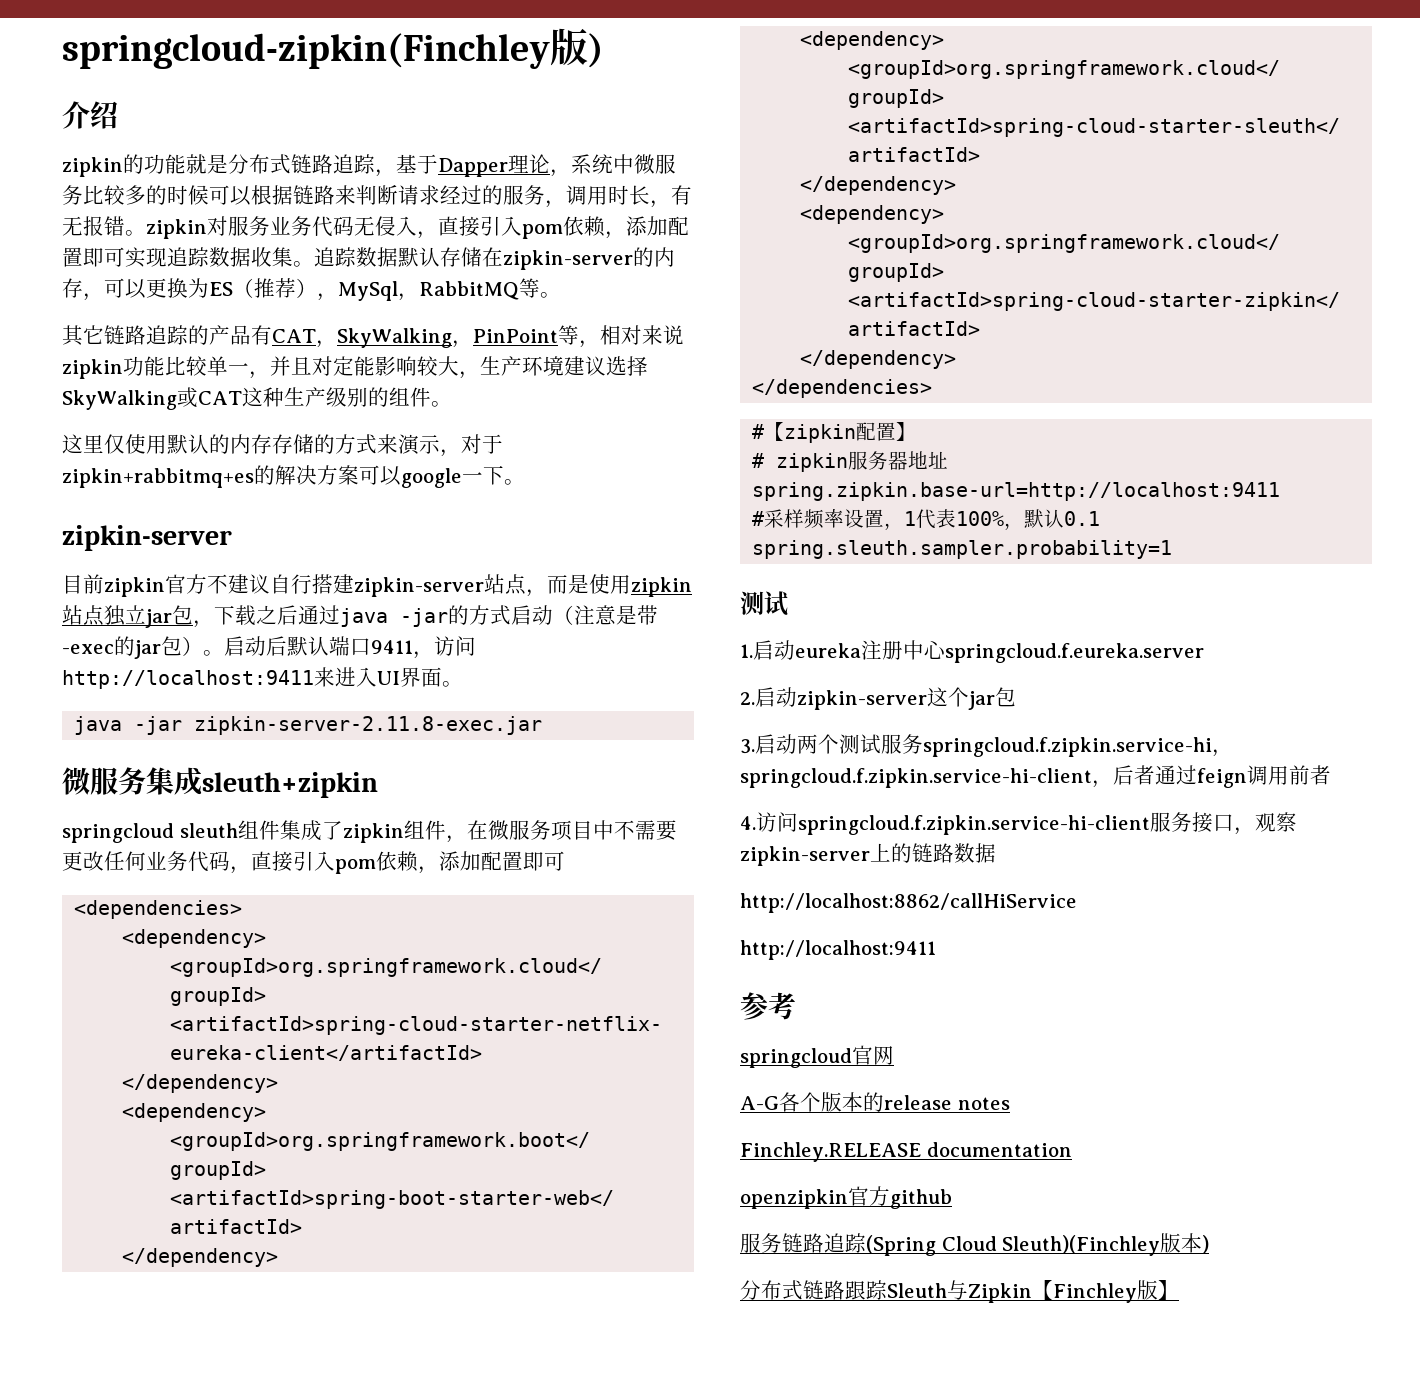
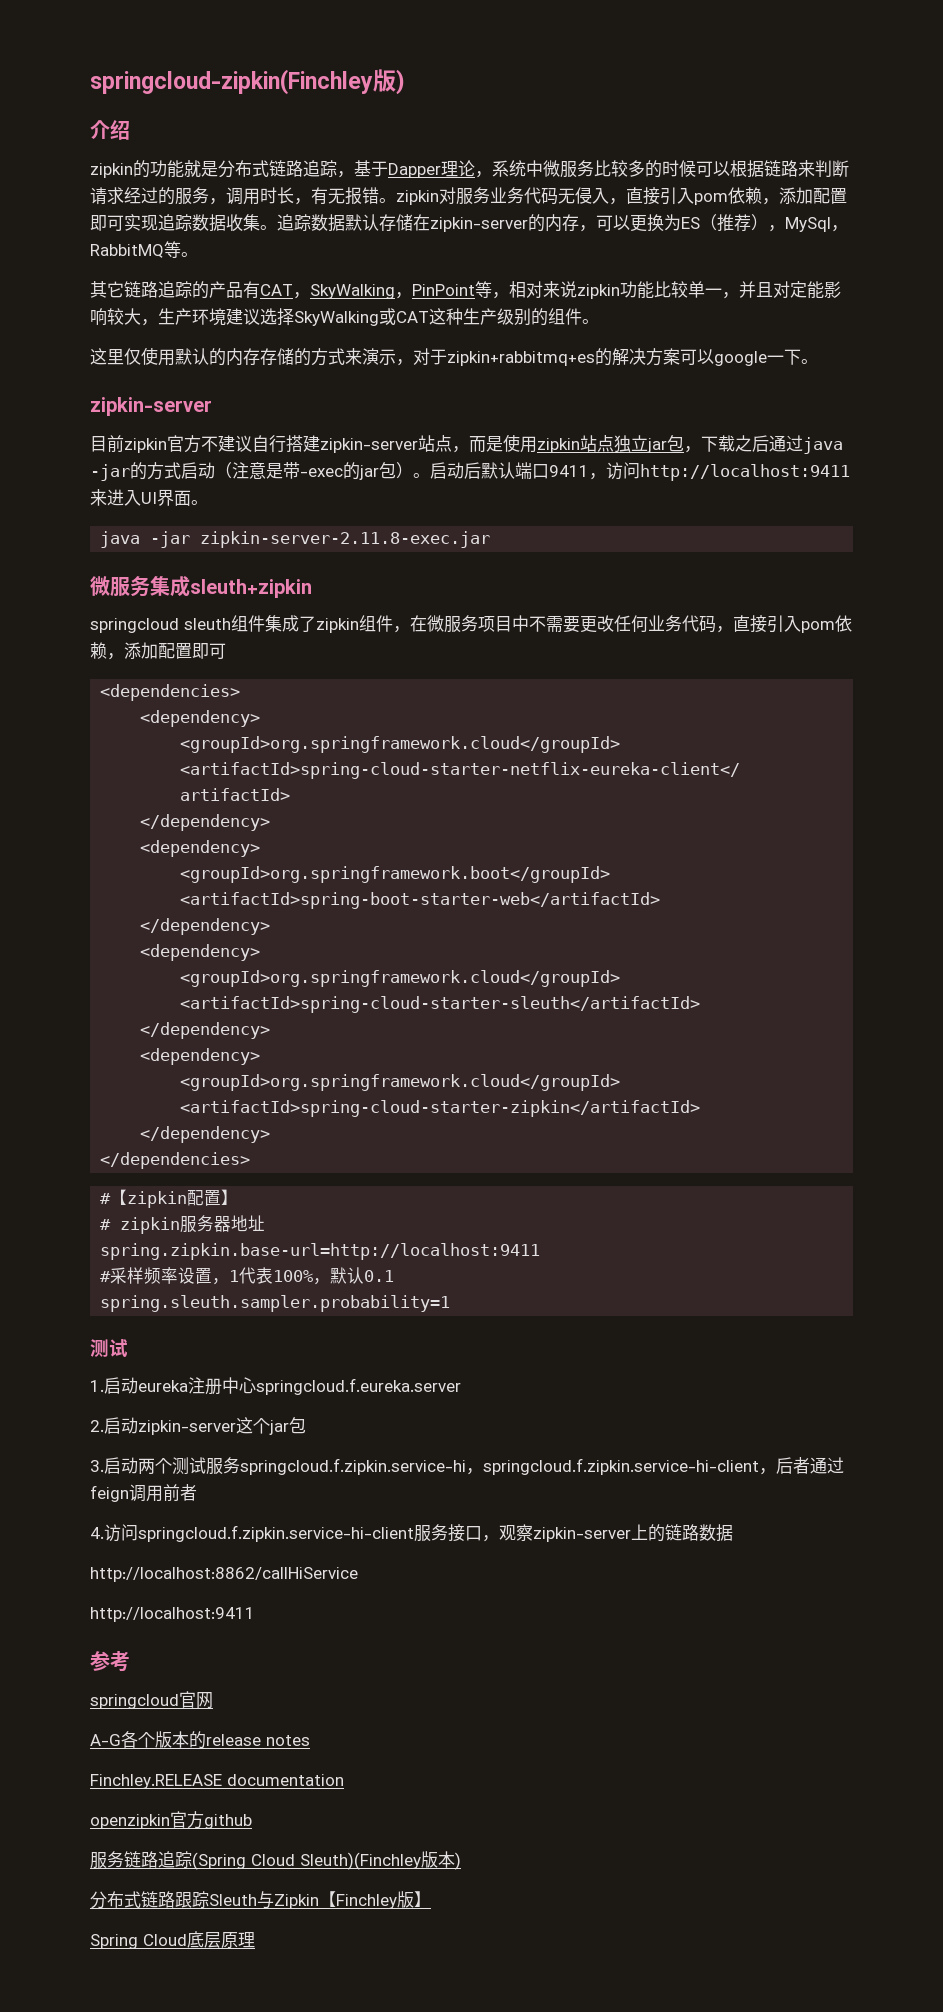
(1179, 1290) none -> [90,1931,255,1949] // Spring Cloud底层原理

